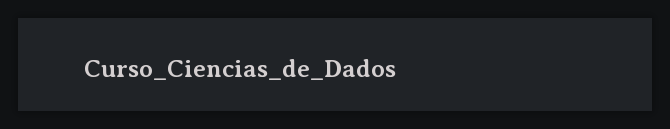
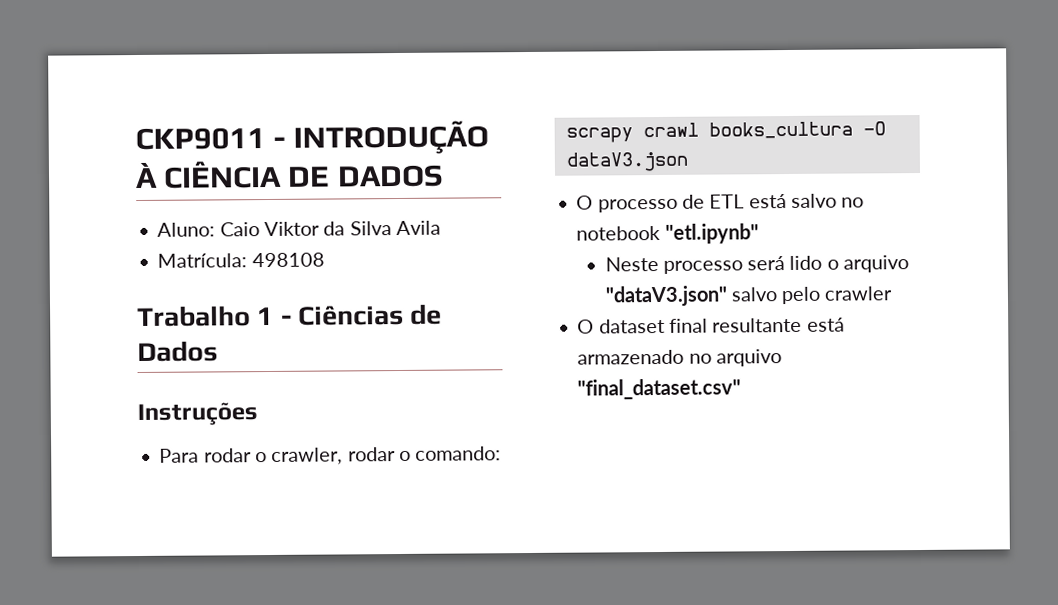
[84,59,396,80] Curso_Ciencias_de_Dados -> [135,120,490,155] [135,160,443,189] [157,220,441,237] [157,252,325,268] [137,304,443,328] [137,341,218,363] [137,402,258,427] [159,446,502,465] [565,121,886,143] [565,151,688,172] [576,193,865,213] [576,223,759,244] [604,255,909,274] [604,285,893,307] [577,317,845,334] [577,349,782,367] [577,378,742,400] CKP9011 - INTRODUÇÃO À CIÊNCIA DE DADOS // Aluno: Caio Viktor da Silva Avila // Matrícula: 498108 // Trabalho 1 - Ciências de Dados // Instruções // Para rodar o crawler, rodar o comando: // scrapy crawl books_cultura -O dataV3.json // O processo de ETL está salvo no notebook "etl.ipynb" // Neste processo será lido o arquivo "dataV3.json" salvo pelo crawler // O dataset final resultante está armazenado no arquivo "final_dataset.csv"

